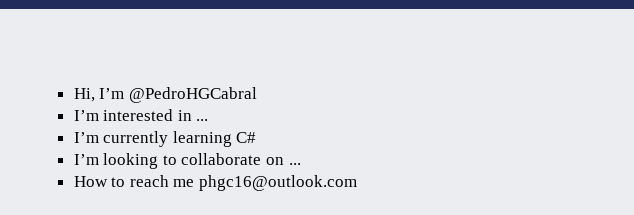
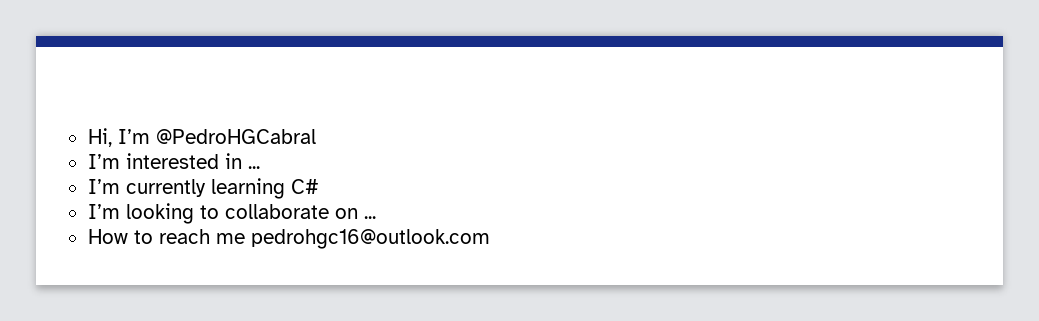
[199,175,358,191] phgc16@outlook.com -> [250,229,490,249] pedrohgc16@outlook.com

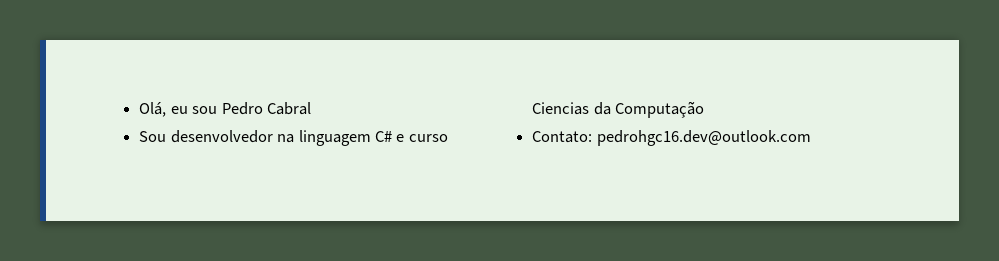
[87,128,316,147] [87,153,260,169] [87,178,319,199] [87,203,376,224] [87,229,490,249] Hi, I’m @PedroHGCabral // I’m interested in ... // I’m currently learning C# // I’m looking to collaborate on ... // How to reach me pedrohgc16@outlook.com -> [139,102,311,117] [139,130,448,146] [532,101,705,118] [532,130,811,146] Olá, eu sou Pedro Cabral // Sou desenvolvedor na linguagem C# e curso Ciencias da Computação // Contato: pedrohgc16.dev@outlook.com

